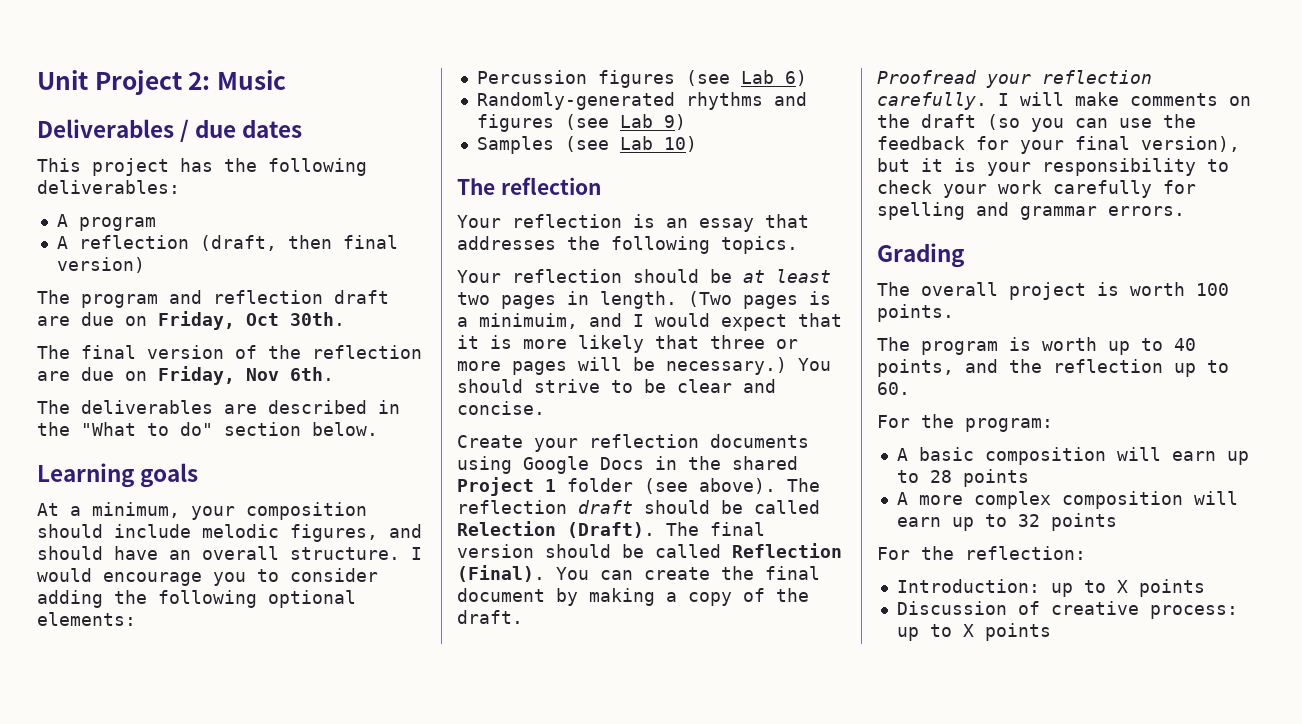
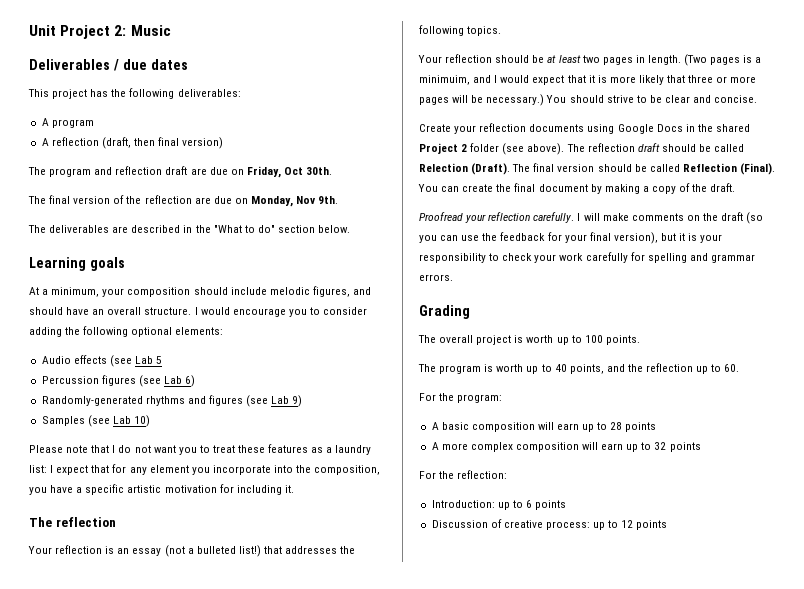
[158,366,334,385] Friday, Nov 6th. -> [250,196,339,207] Monday, Nov 9th.
(136, 619) none -> [41,355,163,367] // Audio effects (see Lab 5
(697, 144) none -> [29,444,372,455] [29,464,381,475] [29,484,294,495] // Please note that I do not want you to treat these features as a laundry list: I expect that for any element you incorporate into the composition, you have a specific artistic motivation for including it.
(754, 225) none -> [164,545,261,557] (not a bulleted list!)
[545,479,556,492] 1 -> [461,144,468,152] 2
(1185, 289) none -> [556,335,582,345] up to
[1116,580,1128,593] X -> [525,500,532,508] 6
[962,624,974,637] X -> [621,520,634,528] 12

